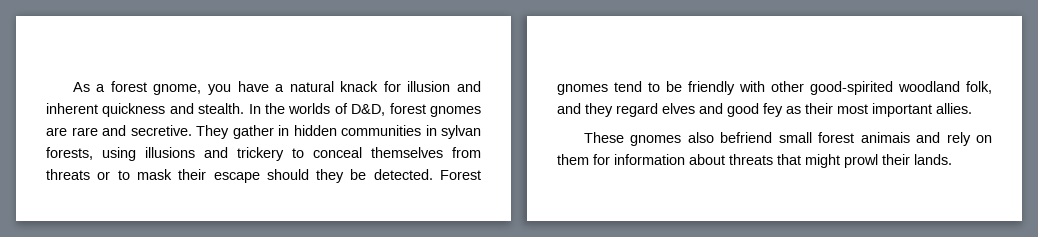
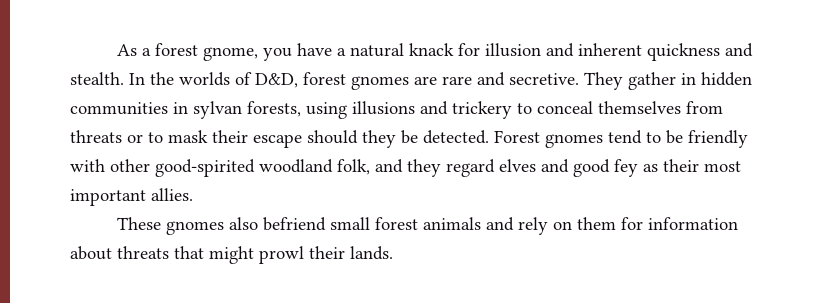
[860,132,910,143] animais -> [423,217,482,230] animals

